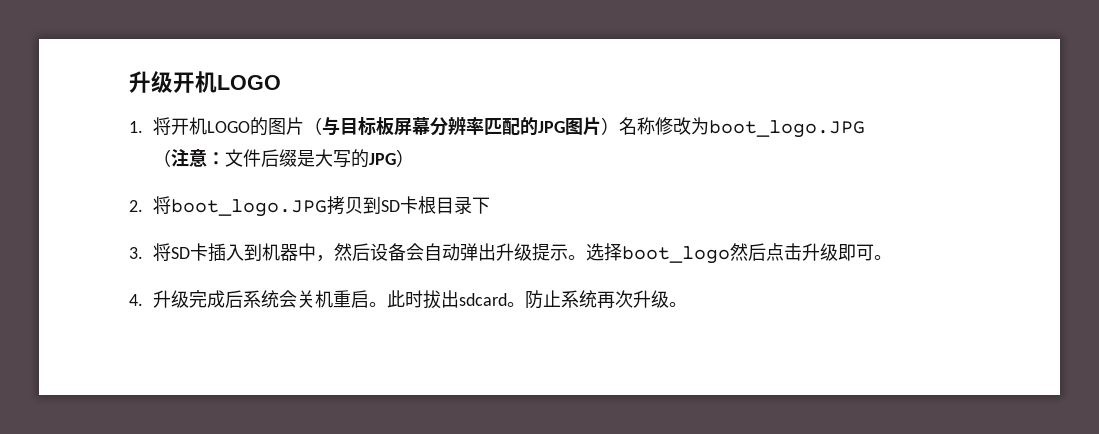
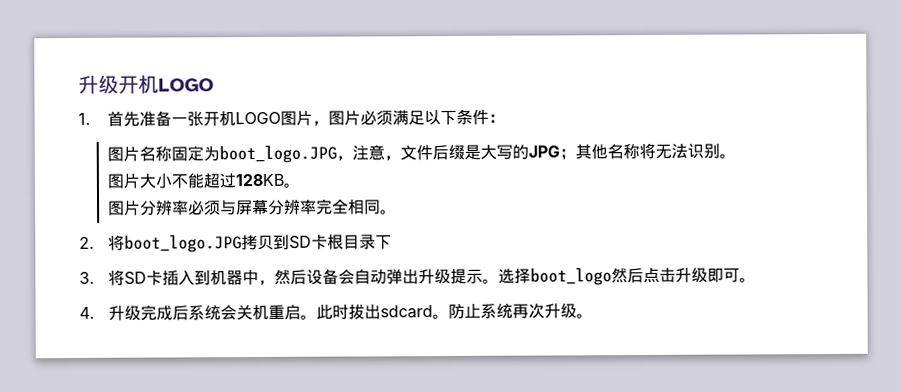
[152,117,691,136] 将开机LOGO的图片（与目标板屏幕分辨率匹配的JPG图片）名称修改 -> [107,108,506,127] [107,145,205,162] 首先准备一张开机LOGO图片，图片必须满足以下条件： // 图片名称固定
[152,149,225,167] // （注意： -> [336,144,402,161] ，注意，
[395,149,414,167] ） -> [559,142,737,161] [107,173,301,189] [108,198,398,216] ；其他名称将无法识别。 // 图片大小不能超过128KB。 // 图片分辨率必须与屏幕分辨率完全相同。

